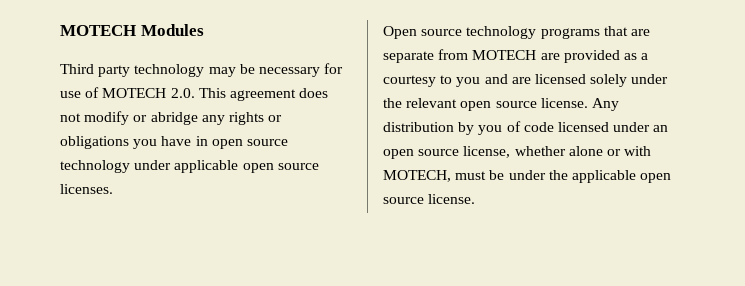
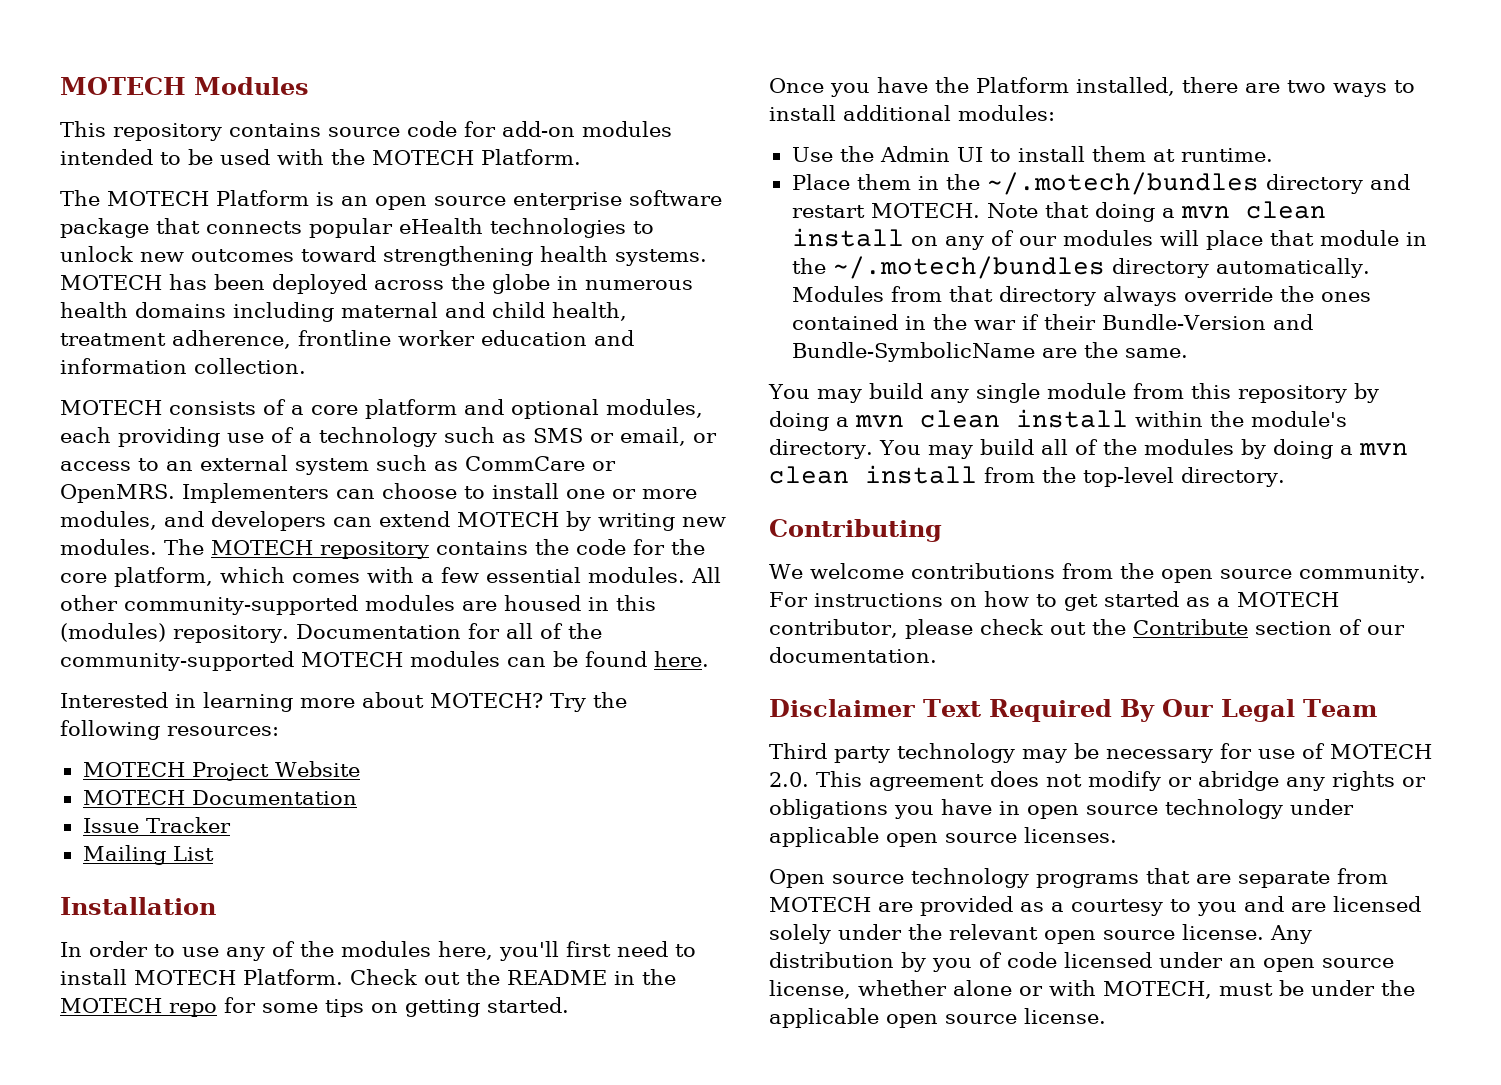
(204, 30) none -> [60,121,672,141] [60,149,581,165] [60,190,722,210] [60,218,654,238] [60,246,707,266] [60,274,693,294] [60,302,627,322] [60,330,634,349] [60,358,306,374] [60,399,703,419] [60,427,717,447] [60,455,616,475] [60,483,697,503] [60,511,726,531] [60,539,705,559] [60,567,721,587] [60,595,656,615] [60,623,602,643] [60,651,709,671] [60,692,627,712] [60,720,279,740] [82,761,360,781] [82,790,357,805] [82,817,231,833] [82,845,214,865] [60,897,216,915] [60,941,696,961] [60,969,676,985] [60,997,569,1017] [769,77,1415,97] [769,105,1055,121] [791,146,1273,162] [791,172,1410,195] [791,201,1326,222] [791,228,1427,250] [791,256,1370,279] [791,286,1371,306] [791,314,1313,330] [791,342,1188,362] [768,383,1379,403] [769,409,1347,431] [769,439,1408,459] [769,465,1285,487] [769,519,942,542] [769,563,1426,583] [769,591,1339,611] [769,619,1405,639] [769,647,937,663] [769,699,1377,722] // This repository contains source code for add-on modules intended to be used with the MOTECH Platform. // The MOTECH Platform is an open source enterprise software package that connects popular eHealth technologies to unlock new outcomes toward strengthening health systems. MOTECH has been deployed across the globe in numerous health domains including maternal and child health, treatment adherence, frontline worker education and information collection. // MOTECH consists of a core platform and optional modules, each providing use of a technology such as SMS or email, or access to an external system such as CommCare or OpenMRS. Implementers can choose to install one or more modules, and developers can extend MOTECH by writing new modules. The MOTECH repository contains the code for the core platform, which comes with a few essential modules. All other community-supported modules are housed in this (modules) repository. Documentation for all of the community-supported MOTECH modules can be found here. // Interested in learning more about MOTECH? Try the following resources: // MOTECH Project Website // MOTECH Documentation // Issue Tracker // Mailing List // Installation // In order to use any of the modules here, you'll first need to install MOTECH Platform. Check out the README in the MOTECH repo for some tips on getting started. // Once you have the Platform installed, there are two ways to install additional modules: // Use the Admin UI to install them at runtime. // Place them in the ~/.motech/bundles directory and restart MOTECH. Note that doing a mvn clean install on any of our modules will place that module in the ~/.motech/bundles directory automatically. Modules from that directory always override the ones contained in the war if their Bundle-Version and Bundle-SymbolicName are the same. // You may build any single module from this repository by doing a mvn clean install within the module's directory. You may build all of the modules by doing a mvn clean install from the top-level directory. // Contributing // We welcome contributions from the open source community. For instructions on how to get started as a MOTECH contributor, please check out the Contribute section of our documentation. // Disclaimer Text Required By Our Legal Team

